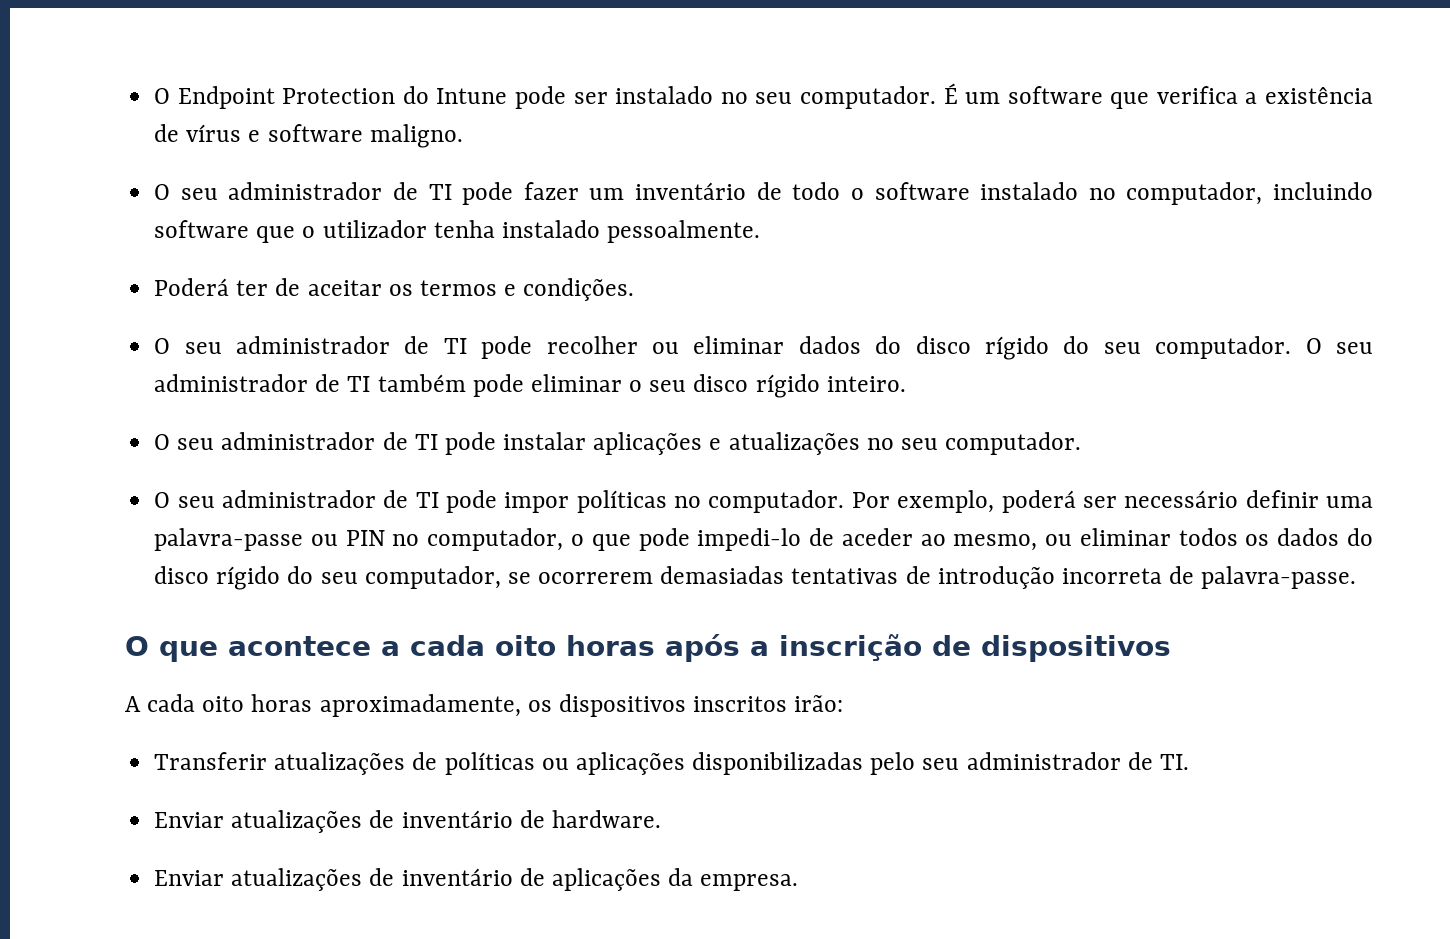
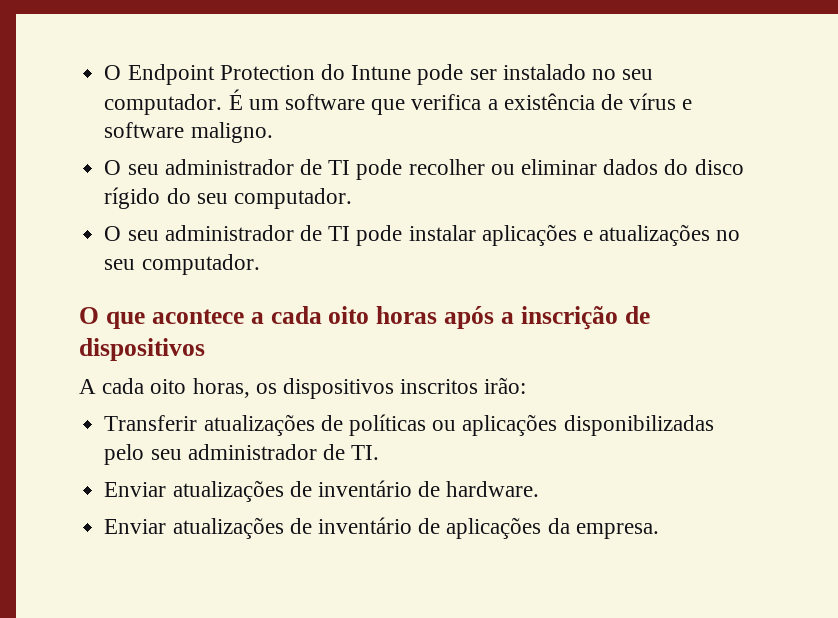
[154,182,1374,205] [154,220,761,243] [154,278,635,301] // O seu administrador de TI pode fazer um inventário de todo o software instalado no computador, incluindo software que o utilizador tenha instalado pessoalmente. // Poderá ter de aceitar os termos e condições. -> (273, 132) none
[1305,338,1373,354] [154,374,906,398] O seu administrador de TI também pode eliminar o seu disco rígido inteiro. -> (352, 198) none
[154,490,1373,513] [154,528,1373,551] [154,566,1357,590] // O seu administrador de TI pode impor políticas no computador. Por exemplo, poderá ser necessário definir uma palavra-passe ou PIN no computador, o que pode impedi-lo de aceder ao mesmo, ou eliminar todos os dados do disco rígido do seu computador, se ocorrerem demasiadas tentativas de introdução incorreta de palavra-passe. -> (260, 264) none
[251,694,521,717] horas aproximadamente, -> [192,378,250,398] horas,

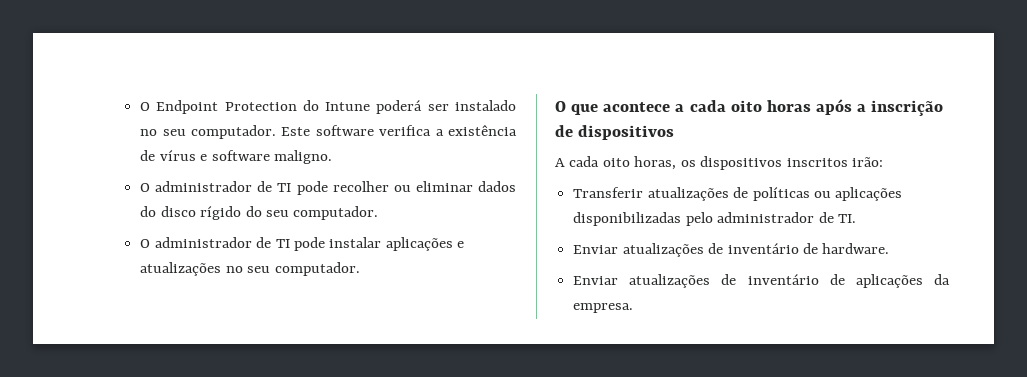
[417,64,464,85] pode -> [376,100,423,114] poderá
[228,89,406,115] É um software que -> [281,125,374,136] Este software
[127,164,159,175] seu -> (151, 187) none
[127,230,159,241] seu -> (151, 243) none
[150,449,182,460] seu -> (713, 219) none

